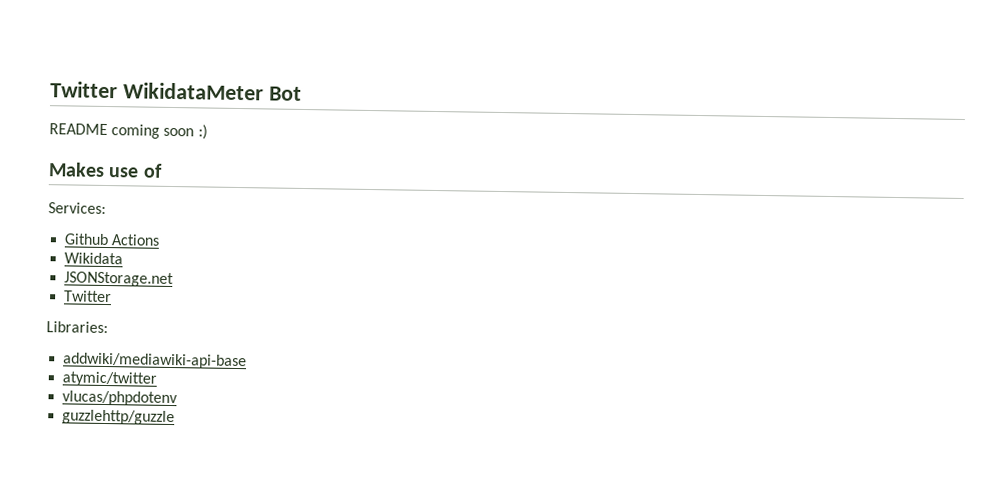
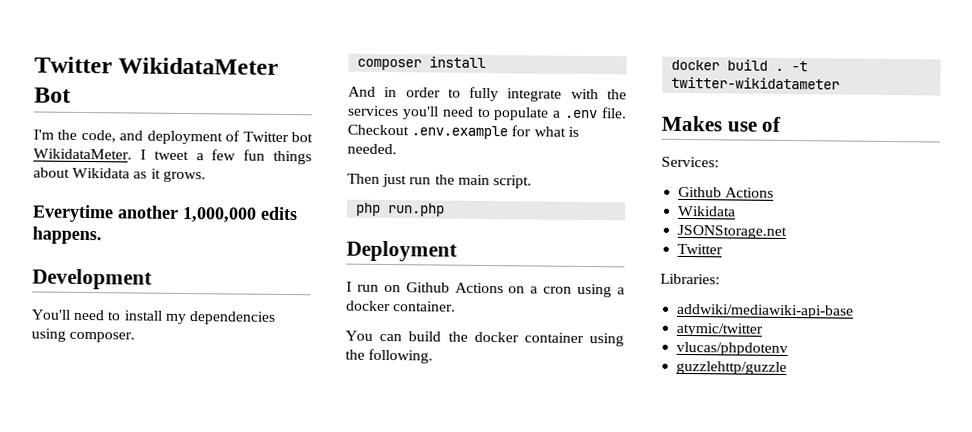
[49,123,208,140] README coming soon :) -> [33,129,313,145] [33,148,312,165] [33,167,206,183] [32,204,298,223] [32,226,102,245] [32,268,152,290] [31,309,276,325] [31,328,136,343] [357,56,487,71] [348,86,627,102] [347,105,627,121] [347,124,579,140] [347,143,397,155] [347,173,532,189] [355,202,446,217] [346,240,457,262] [346,281,625,298] [346,300,457,312] [345,330,624,347] [345,348,434,364] [671,59,809,72] [671,76,841,90] I'm the code, and deployment of Twitter bot WikidataMeter. I tweet a few fun things about Wikidata as it grows. // Everytime another 1,000,000 edits happens. // Development // You'll need to install my dependencies using composer. // composer install // And in order to fully integrate with the services you'll need to populate a .env file. Checkout .env.example for what is needed. // Then just run the main script. // php run.php // Deployment // I run on Github Actions on a cron using a docker container. // You can build the docker container using the following. // docker build . -t twitter-wikidatameter

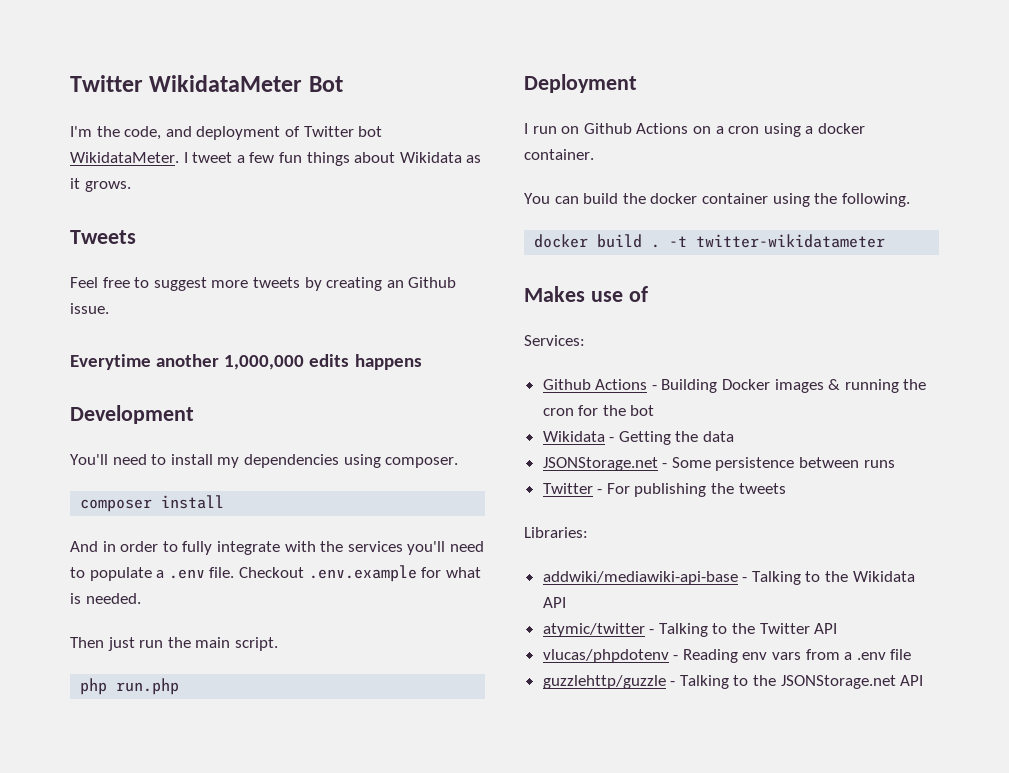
(206, 176) none -> [70,230,136,244] [70,277,457,291] [70,303,109,314] // Tweets // Feel free to suggest more tweets by creating an Github issue.
[32,226,102,245] happens. -> [354,354,422,370] happens
[678,205,737,217] [677,224,788,240] [677,243,724,255] [660,273,720,285] [677,303,855,319] [676,322,764,337] [676,341,789,357] [676,360,788,376] // Wikidata // JSONStorage.net // Twitter // Libraries: // addwiki/mediawiki-api-base // atymic/twitter // vlucas/phpdotenv // guzzlehttp/guzzle -> [651,379,927,393] [542,405,655,416] [542,431,735,445] [542,457,895,471] [542,483,786,497] [524,527,588,538] [542,571,915,585] [542,597,566,608] [542,623,838,637] [542,649,912,663] [542,675,924,689] - Building Docker images & running the cron for the bot // Wikidata - Getting the data // JSONStorage.net - Some persistence between runs // Twitter - For publishing the tweets // Libraries: // addwiki/mediawiki-api-base - Talking to the Wikidata API // atymic/twitter - Talking to the Twitter API // vlucas/phpdotenv - Reading env vars from a .env file // guzzlehttp/guzzle - Talking to the JSONStorage.net API

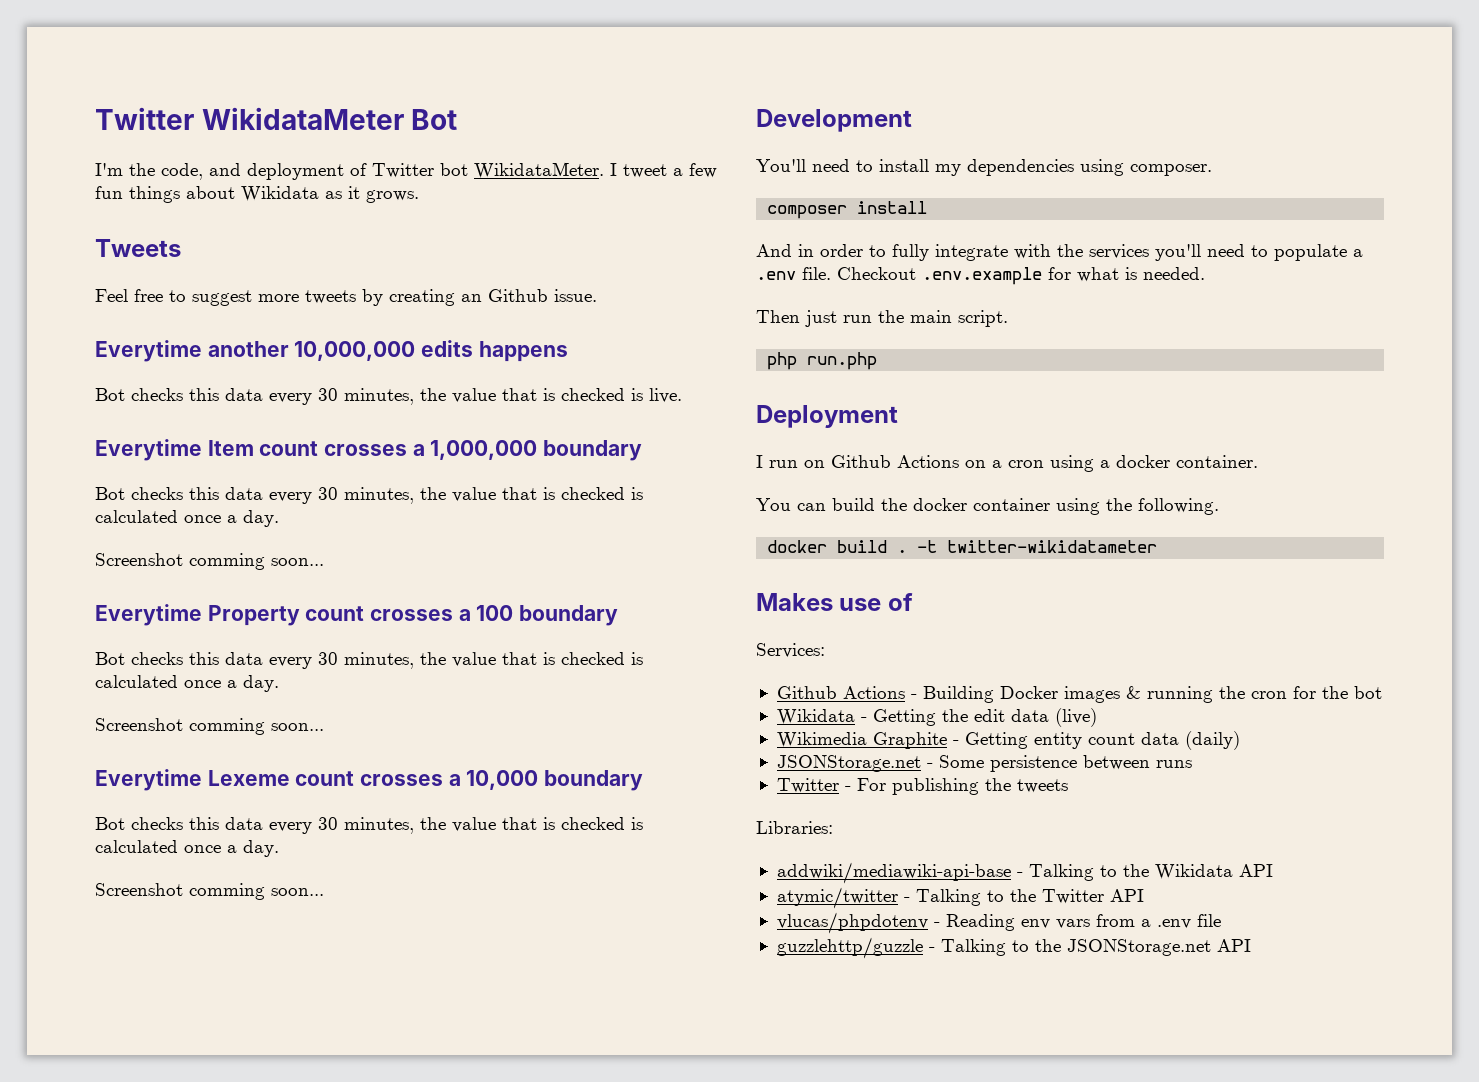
[224,355,305,370] 1,000,000 -> [294,341,416,361] 10,000,000
(422, 362) none -> [95,388,682,405] [95,439,643,461] [95,487,643,504] [95,510,279,527] [95,553,324,570] [95,604,619,626] [95,652,643,669] [95,675,279,692] [95,718,324,735] [95,769,644,791] [95,817,643,834] [95,840,279,857] [95,883,324,900] // Bot checks this data every 30 minutes, the value that is checked is live. // Everytime Item count crosses a 1,000,000 boundary // Bot checks this data every 30 minutes, the value that is checked is calculated once a day. // Screenshot comming soon... // Everytime Property count crosses a 100 boundary // Bot checks this data every 30 minutes, the value that is checked is calculated once a day. // Screenshot comming soon... // Everytime Lexeme count crosses a 10,000 boundary // Bot checks this data every 30 minutes, the value that is checked is calculated once a day. // Screenshot comming soon...
[703,431,735,442] data -> [973,708,1097,727] [776,731,1240,750] edit data (live) // Wikimedia Graphite - Getting entity count data (daily)

